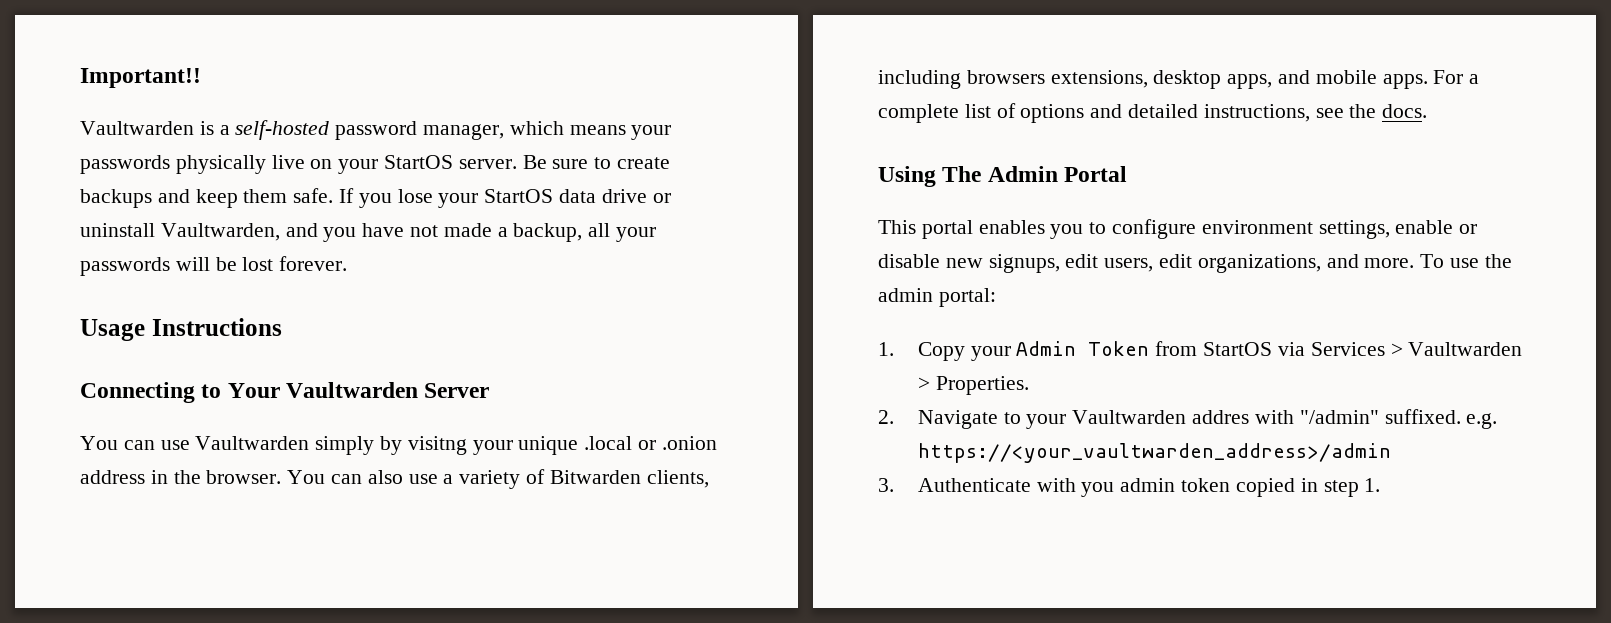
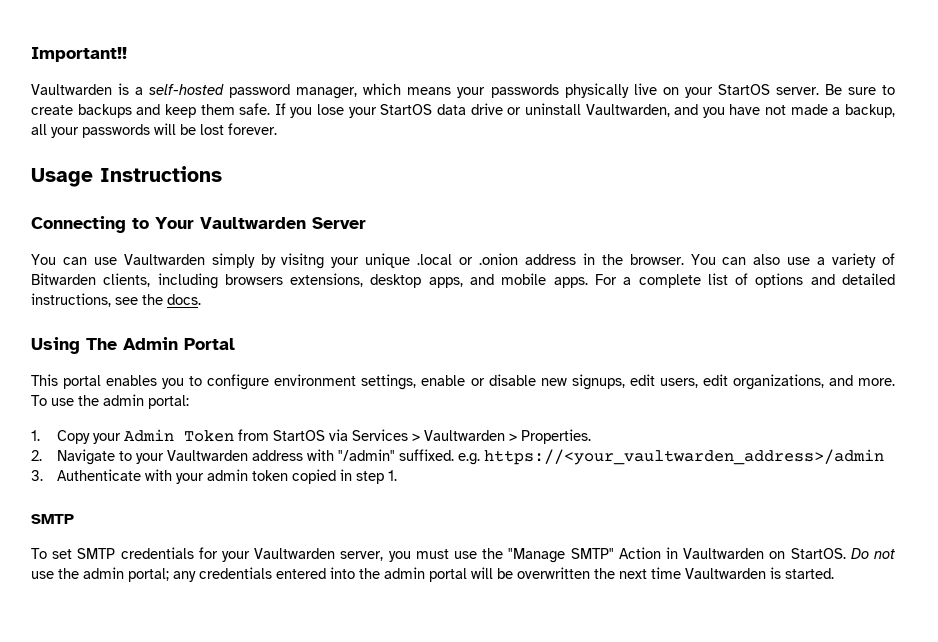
[1192,410,1250,424] addres -> [251,450,303,461] address
[1081,482,1115,497] you -> [175,473,204,484] your
(1381, 485) none -> [31,514,74,524] [31,547,896,563] [31,567,834,582] // SMTP // To set SMTP credentials for your Vaultwarden server, you must use the "Manage SMTP" Action in Vaultwarden on StartOS. Do not use the admin portal; any credentials entered into the admin portal will be overwritten the next time Vaultwarden is started.

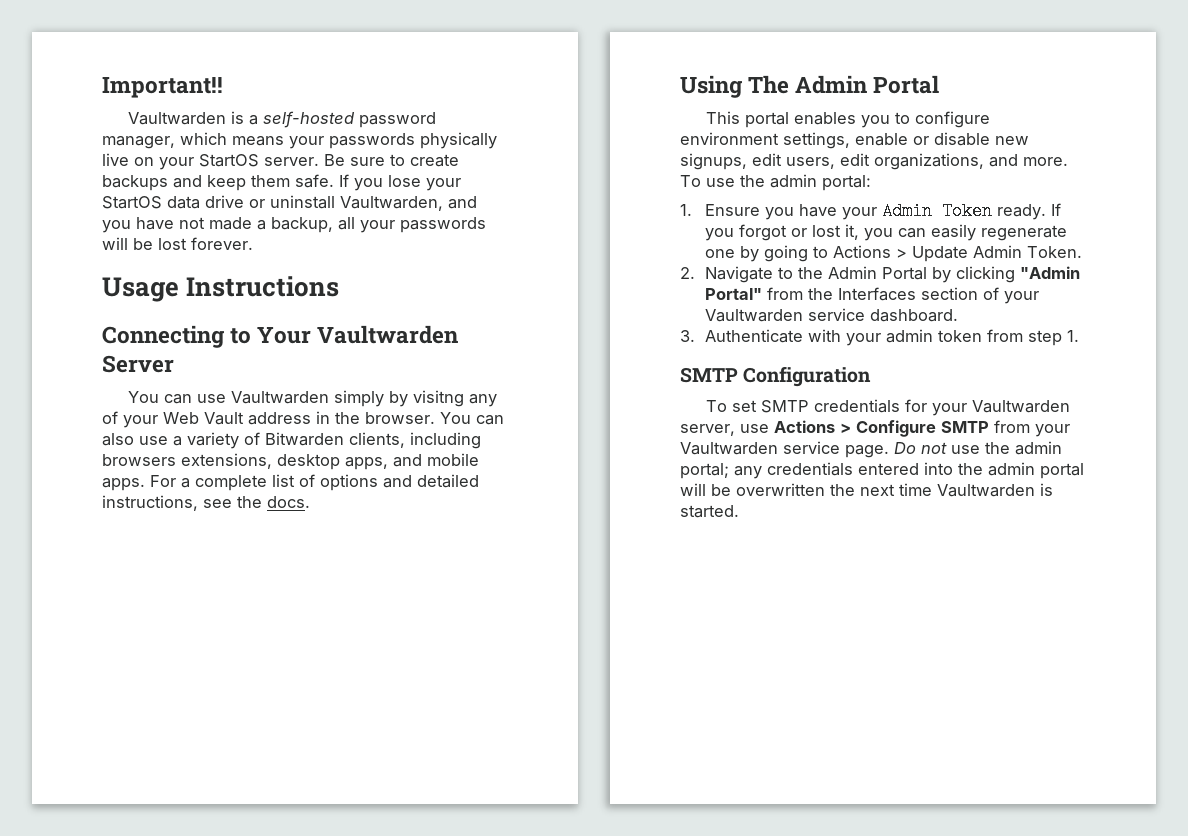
[331,253,519,268] your unique .local or .onion -> [468,394,497,407] [102,411,244,428] any of your Web Vault
[56,429,591,444] [31,449,884,465] Copy your Admin Token from StartOS via Services > Vaultwarden > Properties. // 2. Navigate to your Vaultwarden address with "/admin" suffixed. e.g. https://<your_vaultwarden_address>/admin -> [704,202,1061,220] [704,224,1067,241] [704,245,1082,262] [680,266,1080,283] [704,287,1039,304] [704,308,958,322] Ensure you have your Admin Token ready. If you forgot or lost it, you can easily regenerate one by going to Actions > Update Admin Token. // 2. Navigate to the Admin Portal by clicking "Admin Portal" from the Interfaces section of your Vaultwarden service dashboard.
[291,469,352,484] copied in -> [986,329,1023,342] from
(74, 519) none -> [743,366,872,387] Configuration
[388,547,846,563] you must use the "Manage SMTP" Action in Vaultwarden on StartOS. -> [740,420,1070,437] [680,441,889,458] use Actions > Configure SMTP from your Vaultwarden service page.

